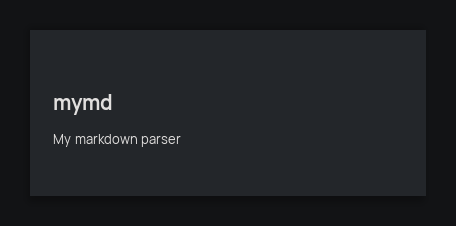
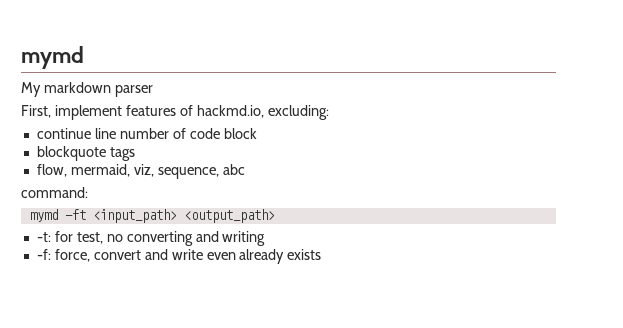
(182, 141) none -> [21,105,329,120] [36,128,257,139] [36,146,135,161] [36,164,245,179] [21,187,88,198] [29,209,275,223] [36,231,266,246] [36,249,322,264] // First, implement features of hackmd.io, excluding: // continue line number of code block // blockquote tags // flow, mermaid, viz, sequence, abc // command: // mymd -ft <input_path> <output_path> // -t: for test, no converting and writing // -f: force, convert and write even already exists

